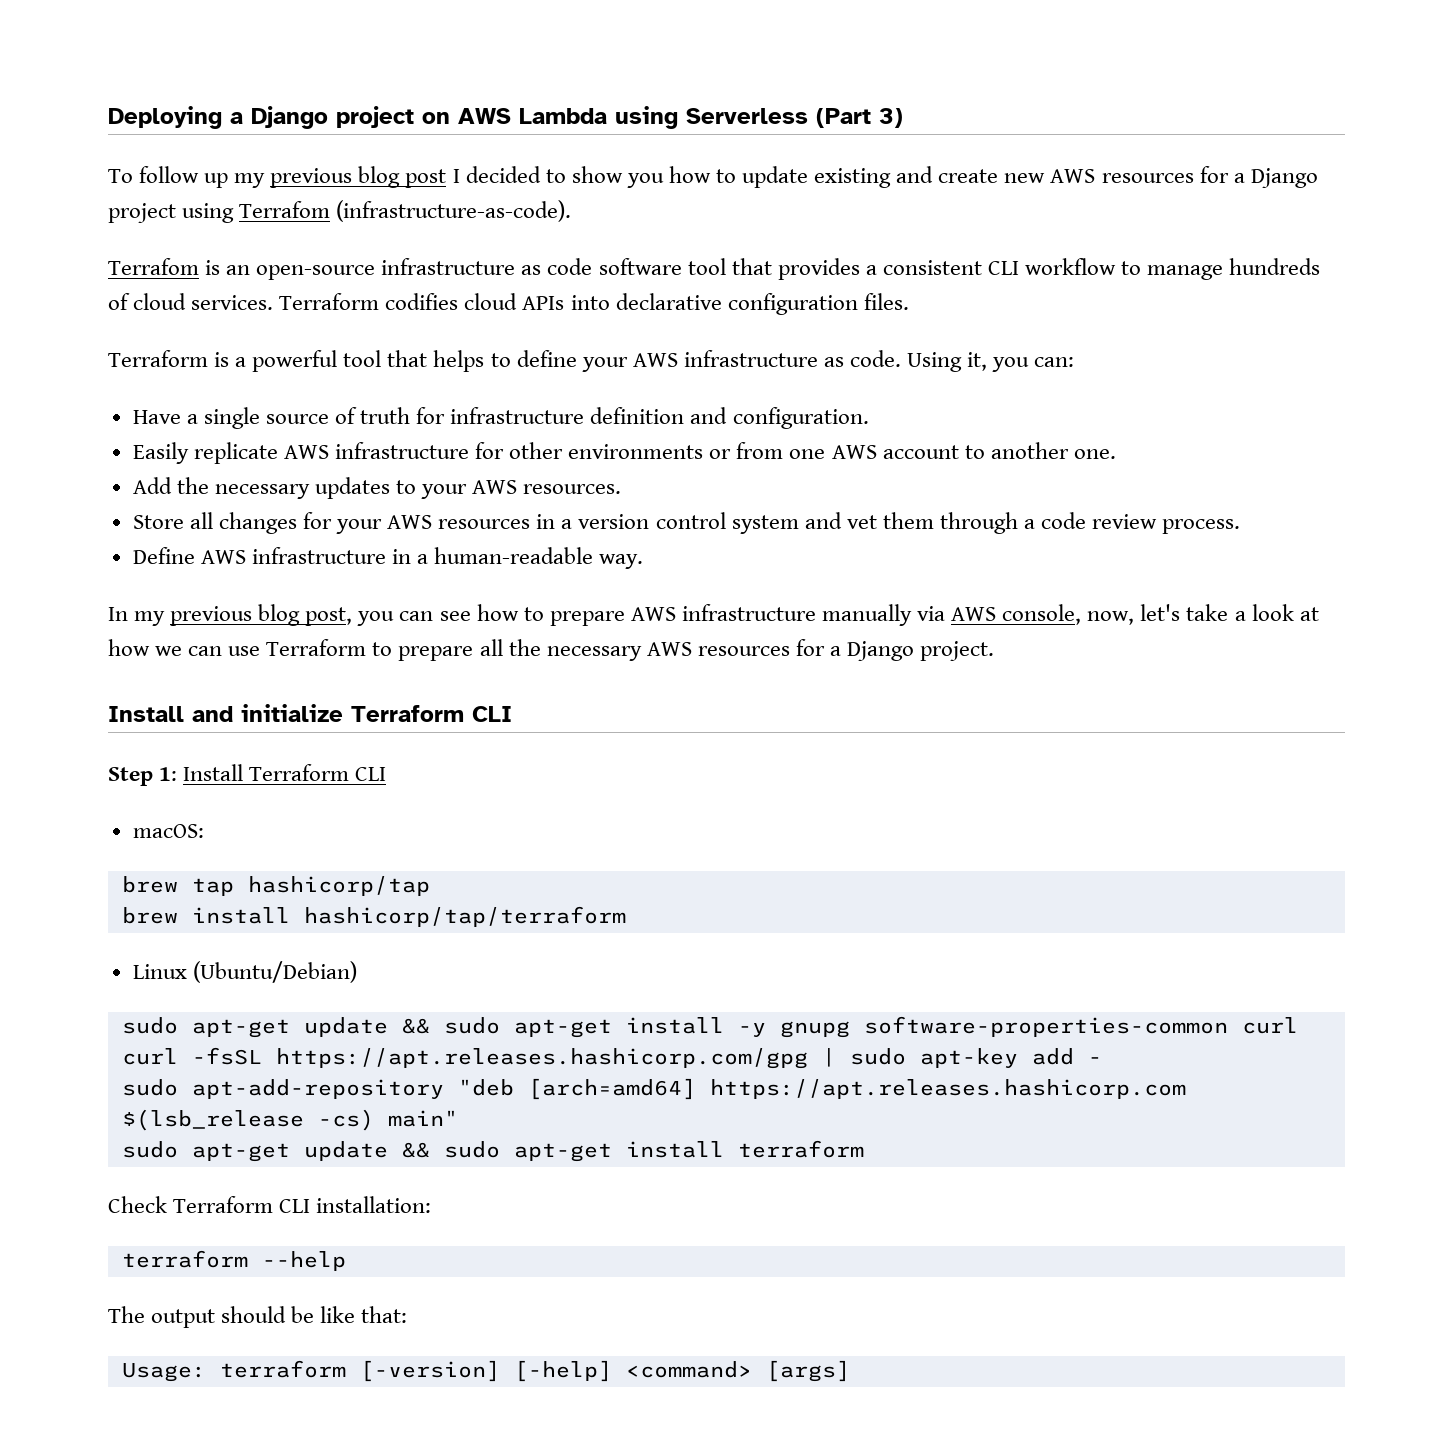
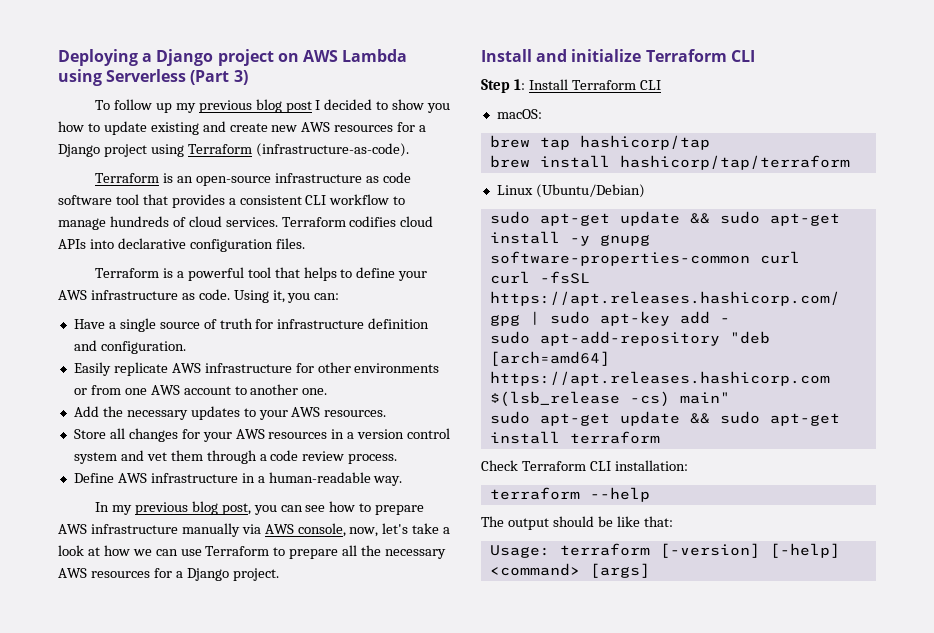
[239,201,331,218] Terrafom -> [187,144,252,154] Terraform
[108,258,199,275] Terrafom -> [95,173,160,183] Terraform

